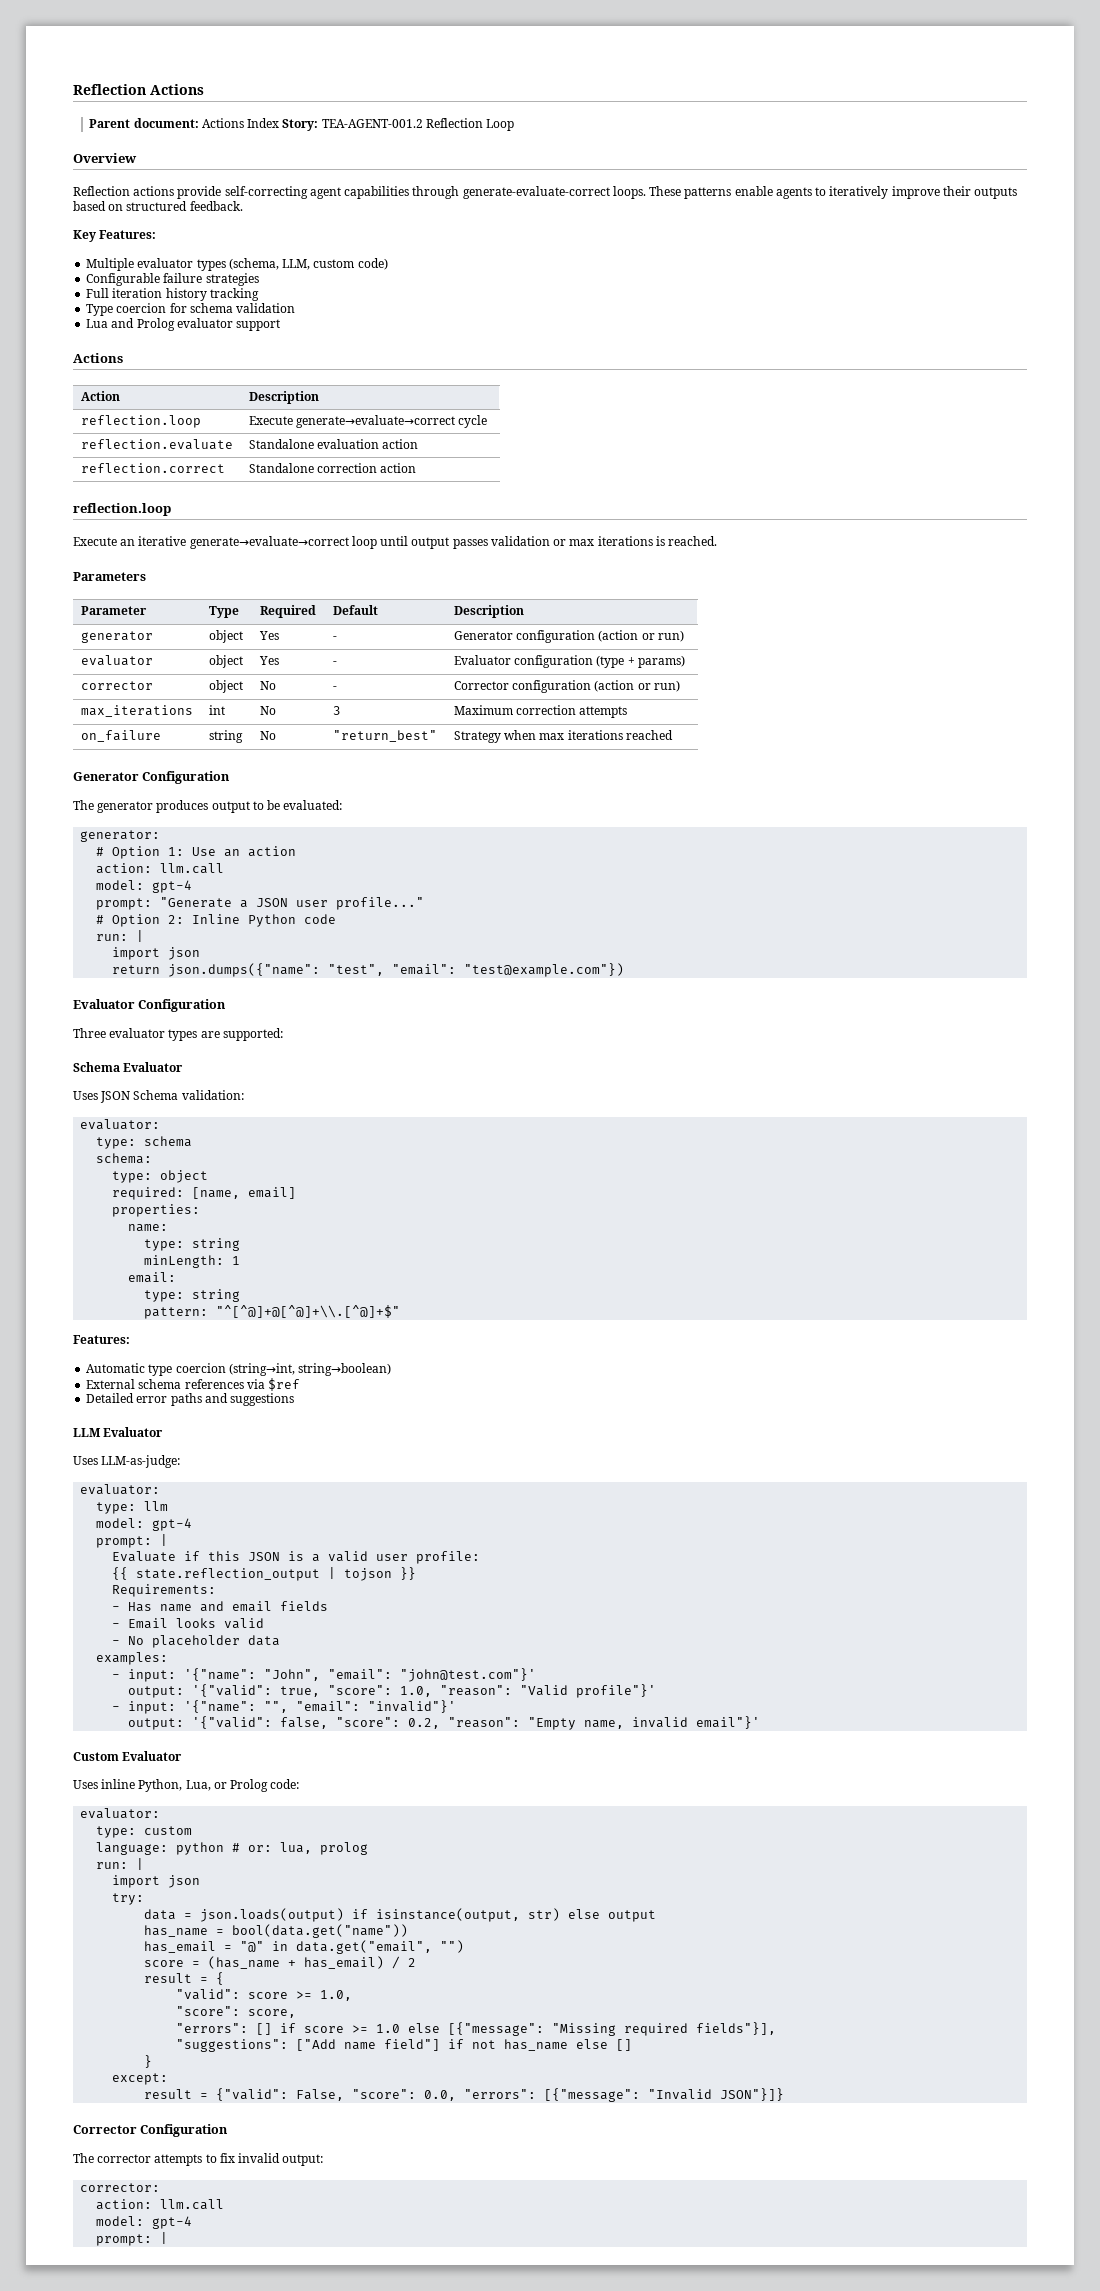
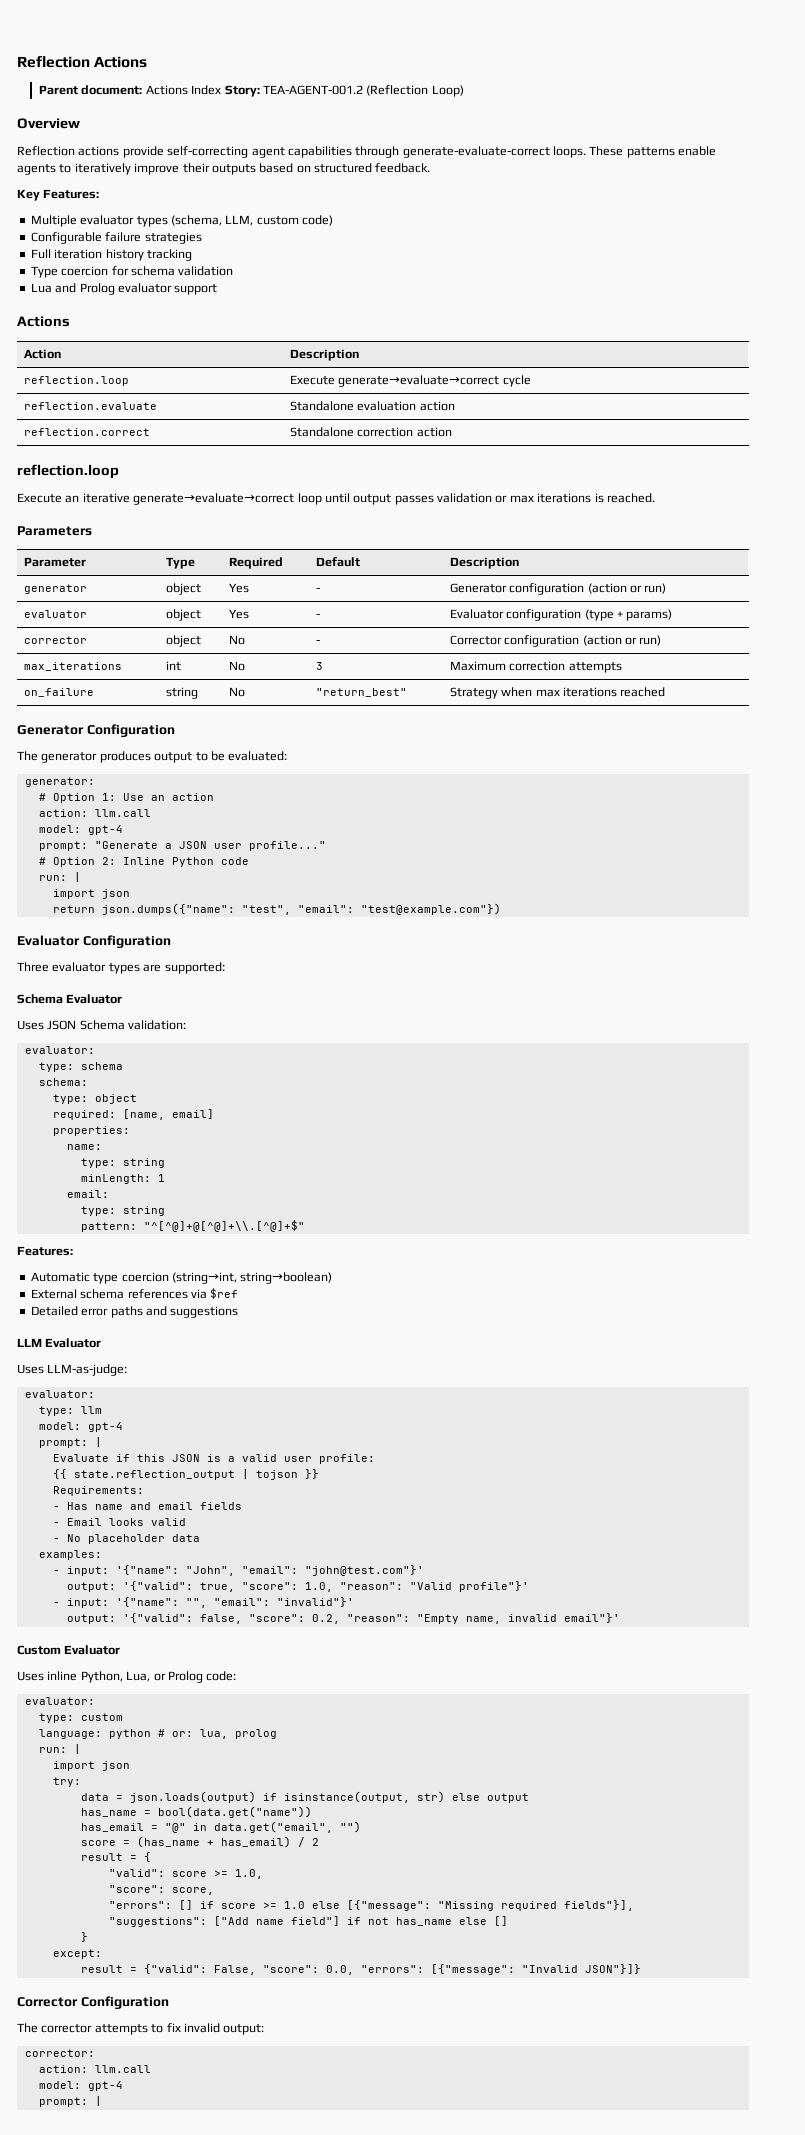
[425,118,515,131] Reflection Loop -> [366,85,464,97] (Reflection Loop)

